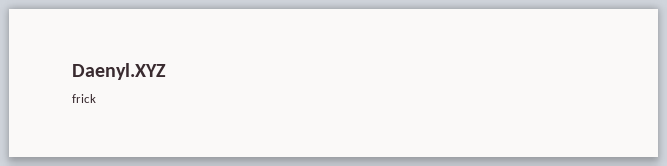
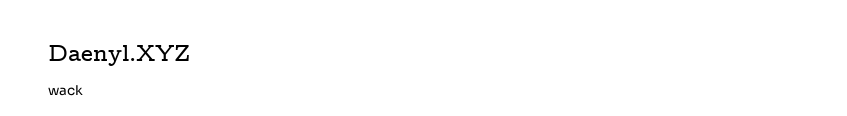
[72,94,96,103] frick -> [48,85,83,96] wack

